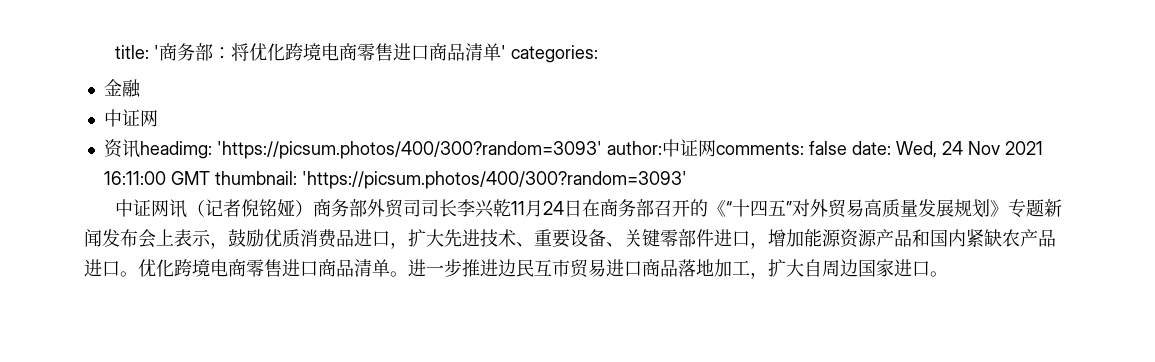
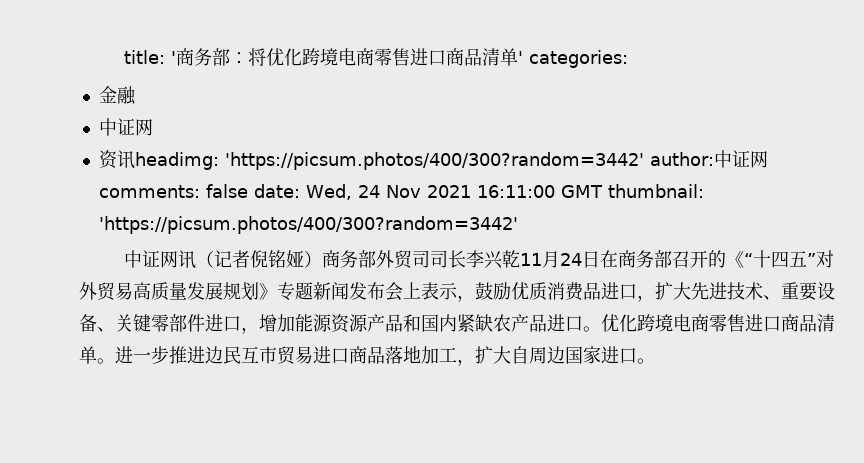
[216,141,602,159] 'https://picsum.photos/400/300?random=3093' -> [224,152,644,170] 'https://picsum.photos/400/300?random=3442'
[301,171,687,189] 'https://picsum.photos/400/300?random=3093' -> [98,216,518,234] 'https://picsum.photos/400/300?random=3442'

